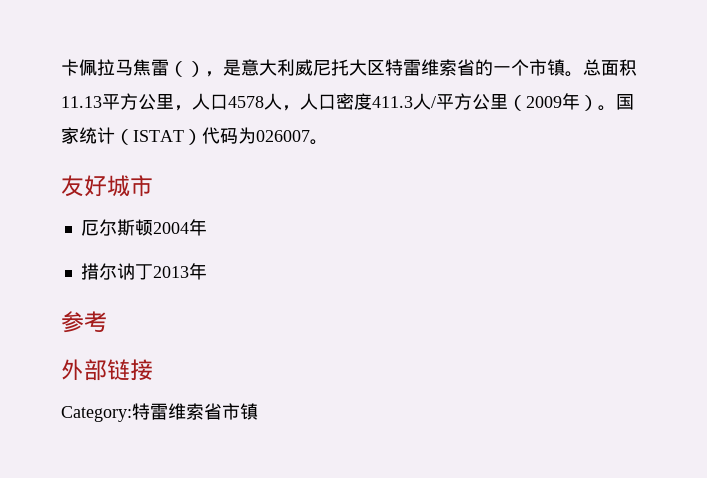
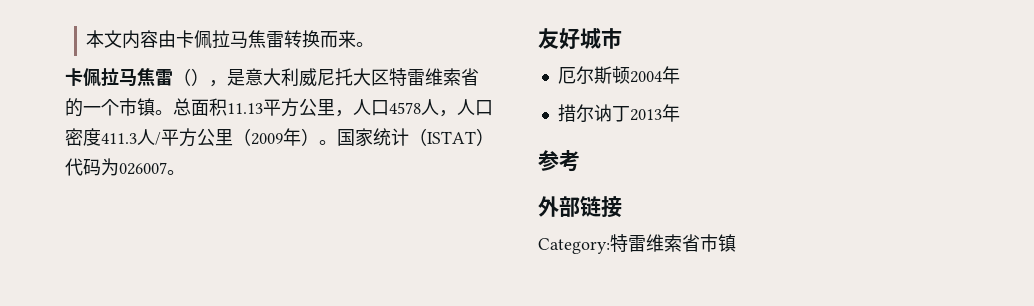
(61, 67) none -> [86,30,375,49] 本文内容由卡佩拉马焦雷转换而来。 //

